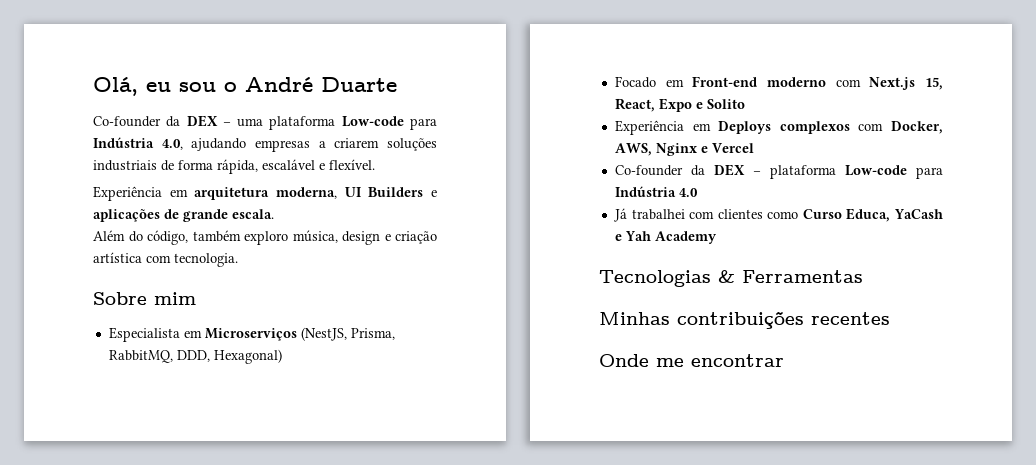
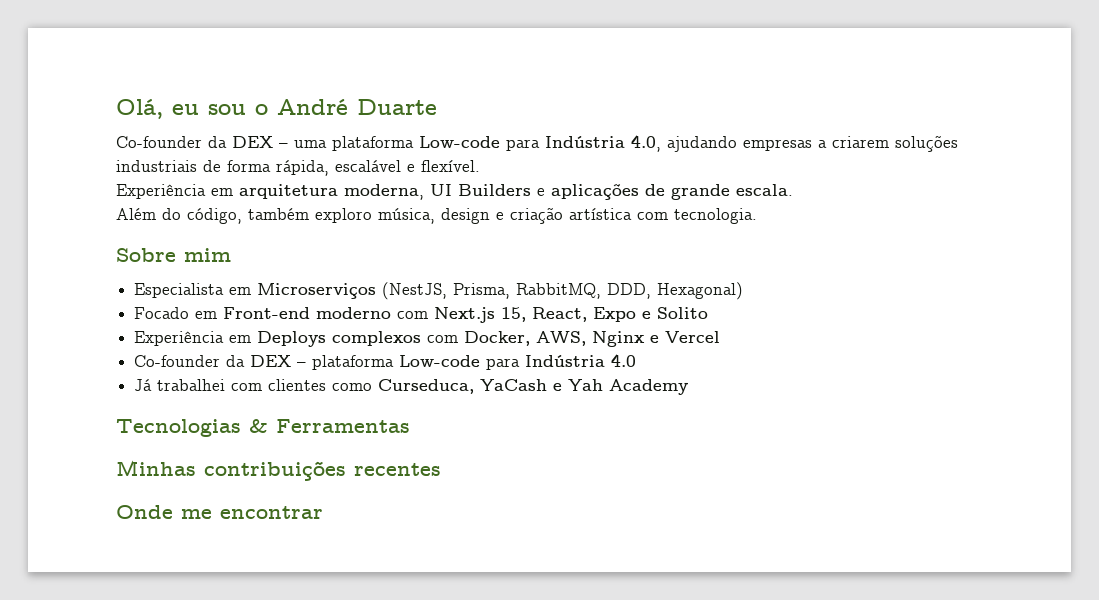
[802,208,891,222] Curso Educa, -> [378,379,475,394] Curseduca,

